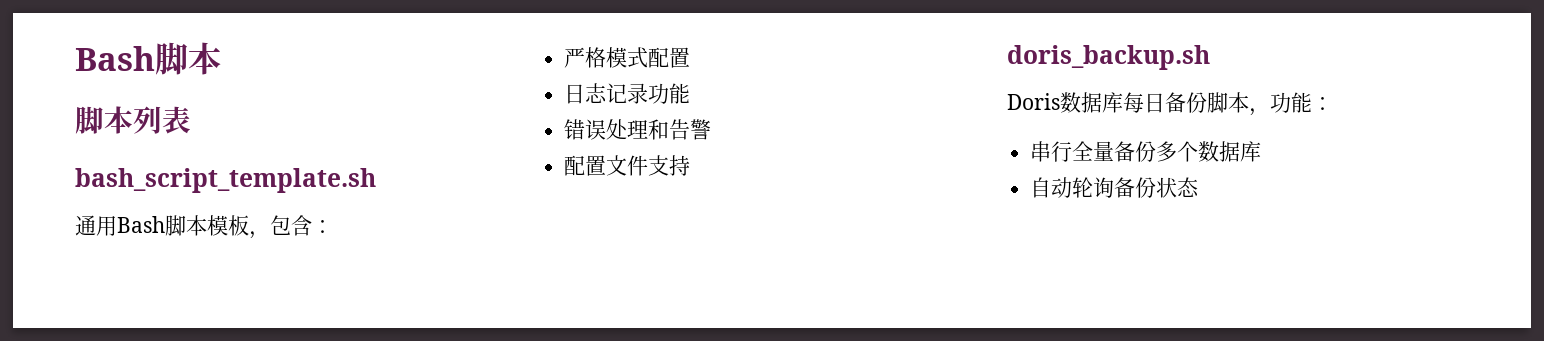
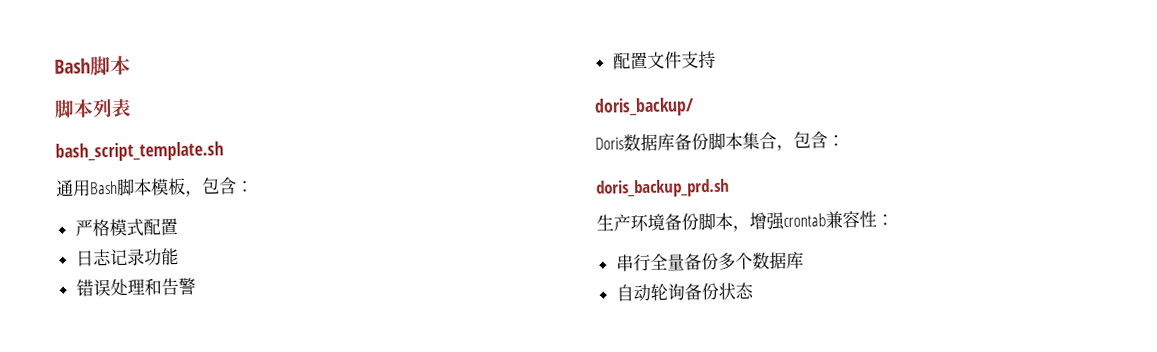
[1007,45,1210,70] doris_backup.sh -> [594,97,695,117] doris_backup/
[1123,92,1312,116] 每日备份脚本，功能 -> [674,131,845,152] [596,178,730,198] [596,210,877,232] 备份脚本集合，包含： // doris_backup_prd.sh // 生产环境备份脚本，增强crontab兼容性

